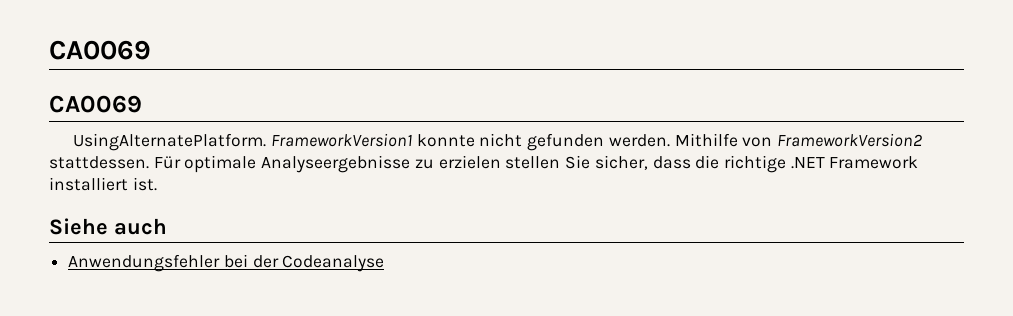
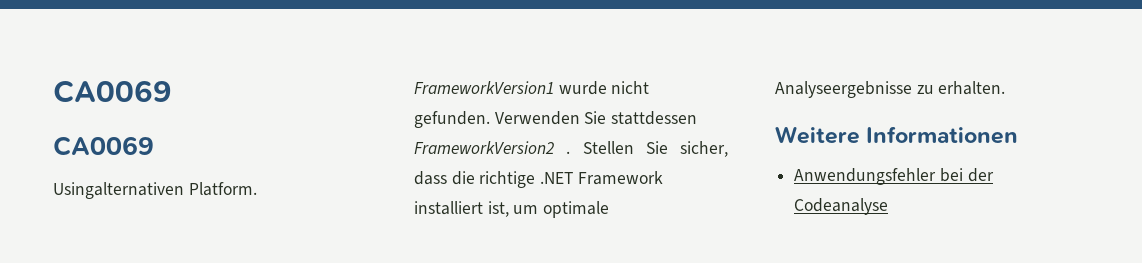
[73,133,922,151] [49,155,561,173] UsingAlternatePlatform. FrameworkVersion1 konnte nicht gefunden werden. Mithilfe von FrameworkVersion2 stattdessen. Für optimale Analyseergebnisse zu erzielen stellen -> [53,182,257,199] [414,81,650,95] [414,111,698,128] [414,141,634,154] Usingalternativen Platform. FrameworkVersion1 wurde nicht gefunden. Verwenden Sie stattdessen FrameworkVersion2 . Stellen
[132,177,157,191] [49,218,167,235] ist. // Siehe auch -> [487,201,610,218] [775,81,1006,98] [775,126,1019,144] ist, um optimale Analyseergebnisse zu erhalten. // Weitere Informationen

